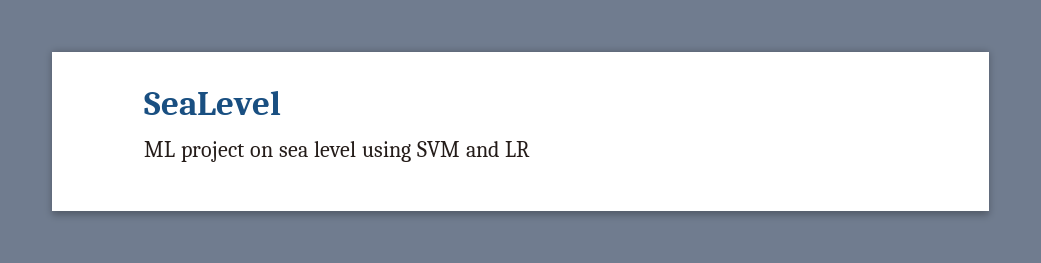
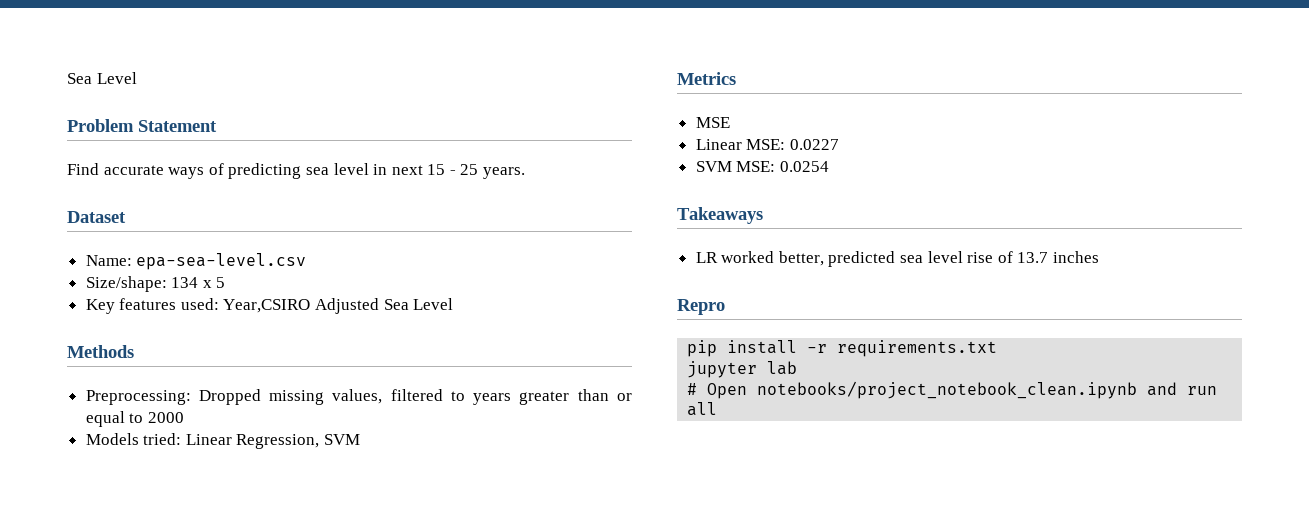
[144,90,281,115] [144,141,530,162] SeaLevel // ML project on sea level using SVM and LR -> [67,72,137,84] [67,119,217,132] [67,163,526,179] [67,211,126,223] [85,253,307,270] [85,276,226,292] [85,298,454,314] [67,345,134,358] [85,389,632,405] [85,411,184,427] [85,433,361,449] [677,72,736,85] [695,117,730,128] [695,139,839,150] [695,161,829,172] [677,207,763,224] [695,251,1100,267] [677,299,725,315] [687,340,998,357] [687,361,798,378] [687,381,1218,399] [687,402,718,416] Sea Level // Problem Statement // Find accurate ways of predicting sea level in next 15 - 25 years. // Dataset // Name: epa-sea-level.csv // Size/shape: 134 x 5 // Key features used: Year,CSIRO Adjusted Sea Level // Methods // Preprocessing: Dropped missing values, filtered to years greater than or equal to 2000 // Models tried: Linear Regression, SVM // Metrics // MSE // Linear MSE: 0.0227 // SVM MSE: 0.0254 // Takeaways // LR worked better, predicted sea level rise of 13.7 inches // Repro // pip install -r requirements.txt // jupyter lab // # Open notebooks/project_notebook_clean.ipynb and run all

